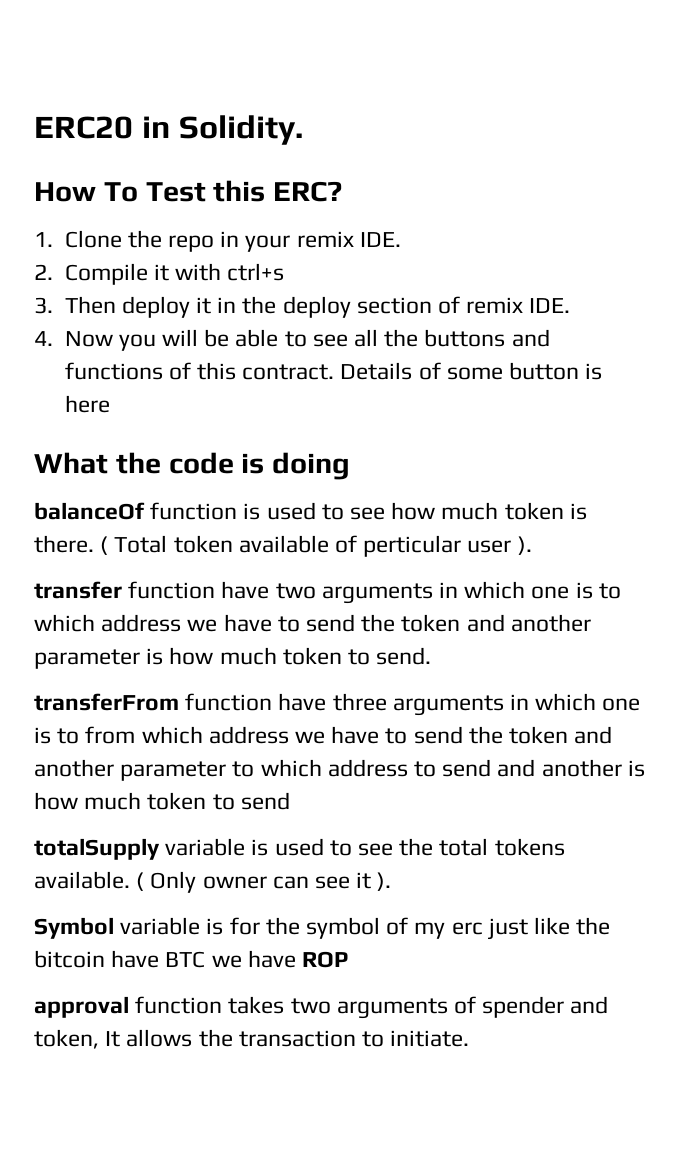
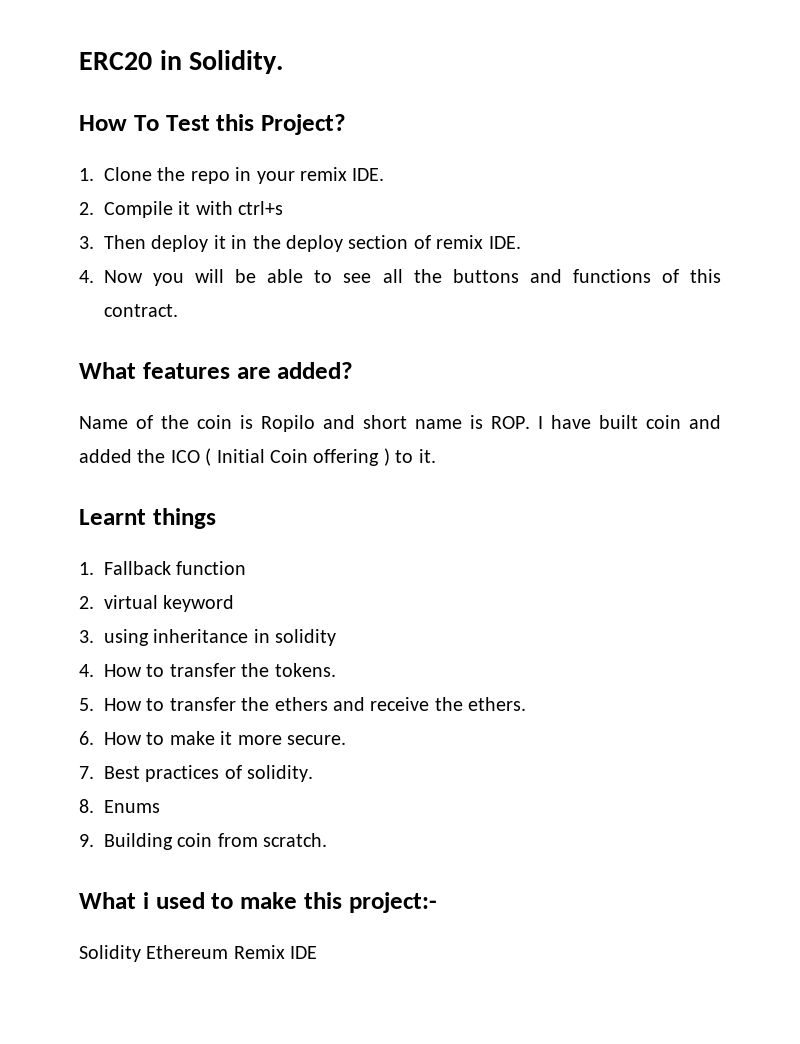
[273,181,343,202] ERC? -> [261,114,346,135] Project?
[340,362,603,380] [64,395,110,413] [34,452,351,480] [34,502,587,520] [34,535,532,557] [34,581,621,604] [34,614,591,632] [34,647,432,669] [34,693,641,716] [34,726,613,744] [34,759,645,781] [34,792,290,810] [34,838,565,860] [34,871,392,893] [34,917,611,940] [34,950,349,968] [34,996,609,1019] [34,1029,470,1049] Details of some button is here // What the code is doing // balanceOf function is used to see how much token is there. ( Total token available of perticular user ). // transfer function have two arguments in which one is to which address we have to send the token and another parameter is how much token to send. // transferFrom function have three arguments in which one is to from which address we have to send the token and another parameter to which address to send and another is how much token to send // totalSupply variable is used to see the total tokens available. ( Only owner can see it ). // Symbol variable is for the symbol of my erc just like the bitcoin have BTC we have ROP // approval function takes two arguments of spender and token, It allows the transaction to initiate. -> [79,362,354,379] [79,415,721,432] [79,448,436,466] [79,508,216,529] [79,561,247,575] [79,595,235,612] [79,629,337,646] [79,663,336,677] [79,697,527,711] [79,731,346,745] [79,765,314,782] [79,799,160,813] [79,833,328,850] [79,892,437,913] [79,945,318,962] // What features are added? // Name of the coin is Ropilo and short name is ROP. I have built coin and added the ICO ( Initial Coin offering ) to it. // Learnt things // 1. Fallback function // 2. virtual keyword // 3. using inheritance in solidity // 4. How to transfer the tokens. // 5. How to transfer the ethers and receive the ethers. // 6. How to make it more secure. // 7. Best practices of solidity. // 8. Enums // 9. Building coin from scratch. // What i used to make this project:- // Solidity Ethereum Remix IDE

